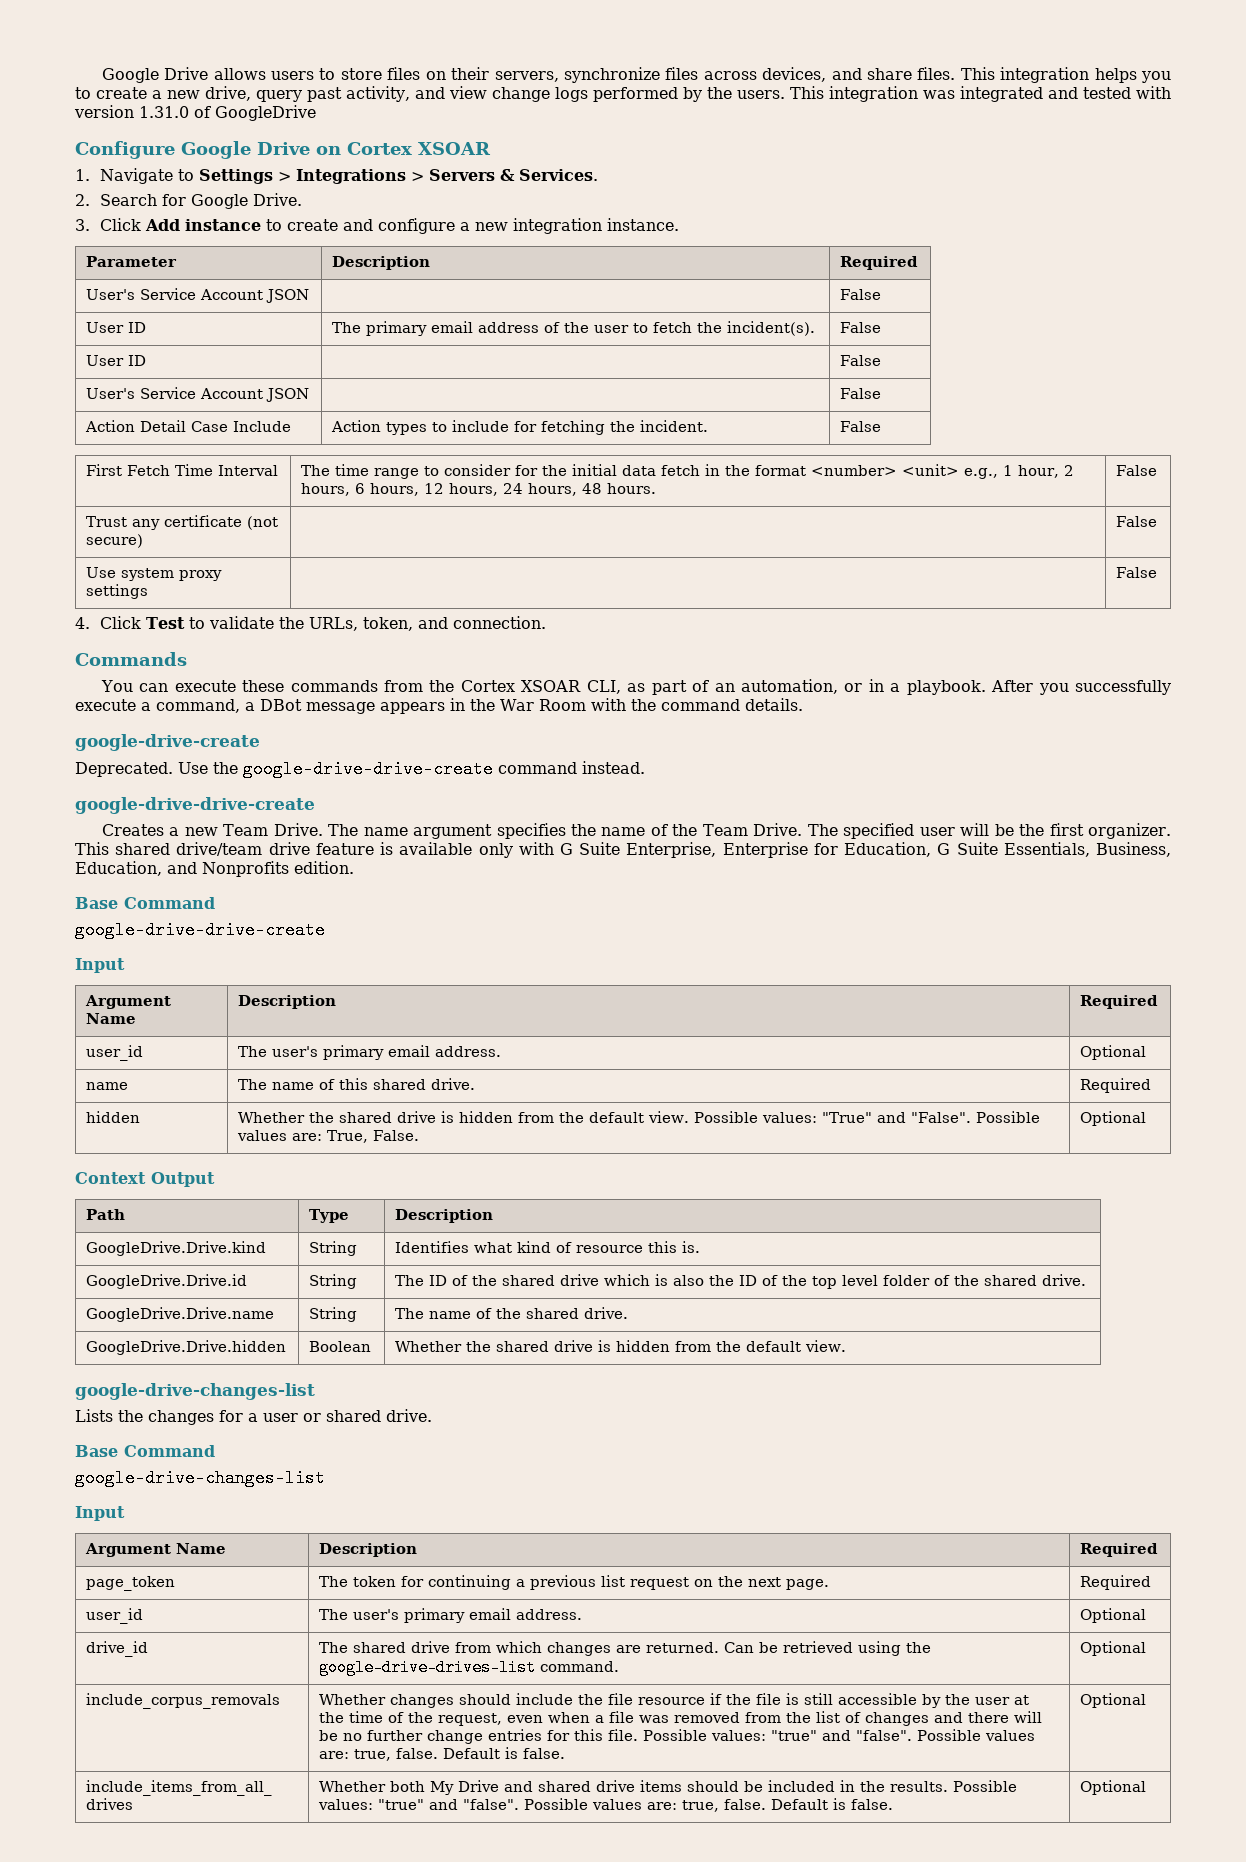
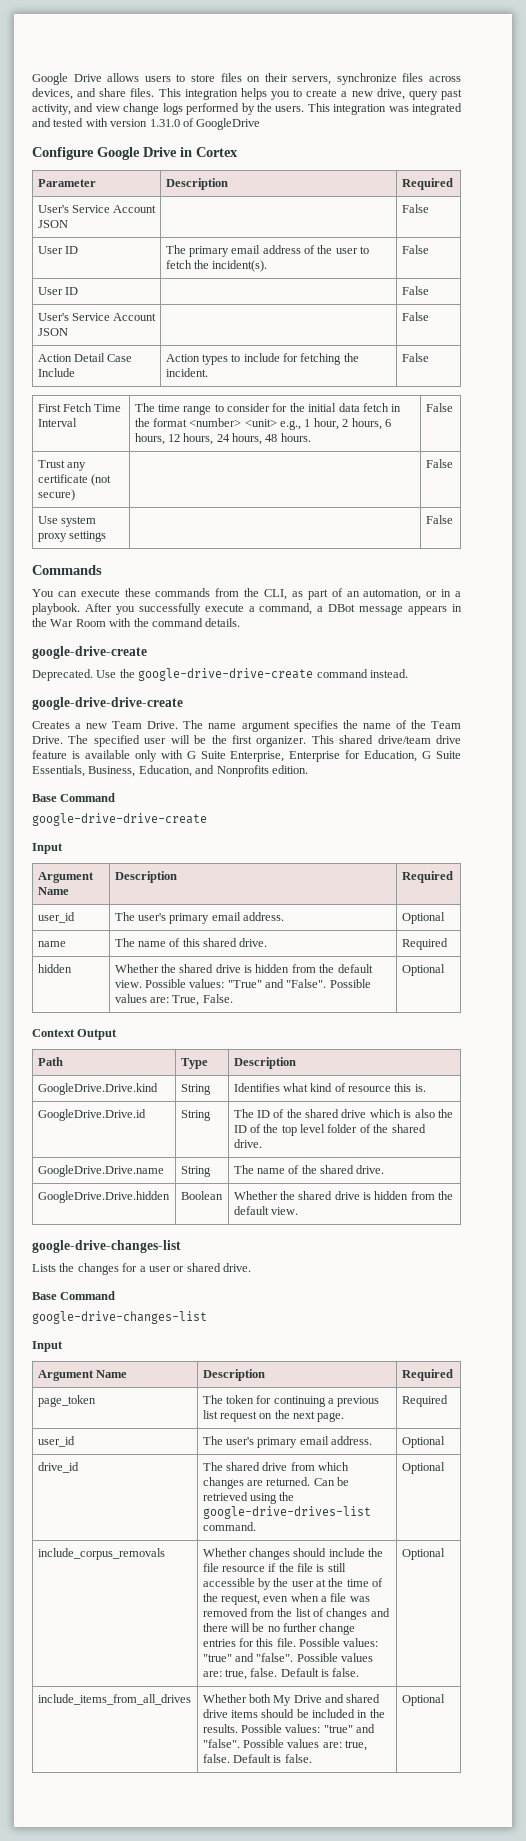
[316,142,491,155] [75,168,598,184] [75,193,302,209] [75,218,679,234] on Cortex XSOAR // 1. Navigate to Settings > Integrations > Servers & Services. // 2. Search for Google Drive. // 3. Click Add instance to create and configure a new integration instance. -> [180,147,238,157] in Cortex
[75,616,546,631] // 4. Click Test to validate the URLs, token, and connection. -> (453, 519) none
[460,680,582,692] Cortex XSOAR -> (260, 592) none

